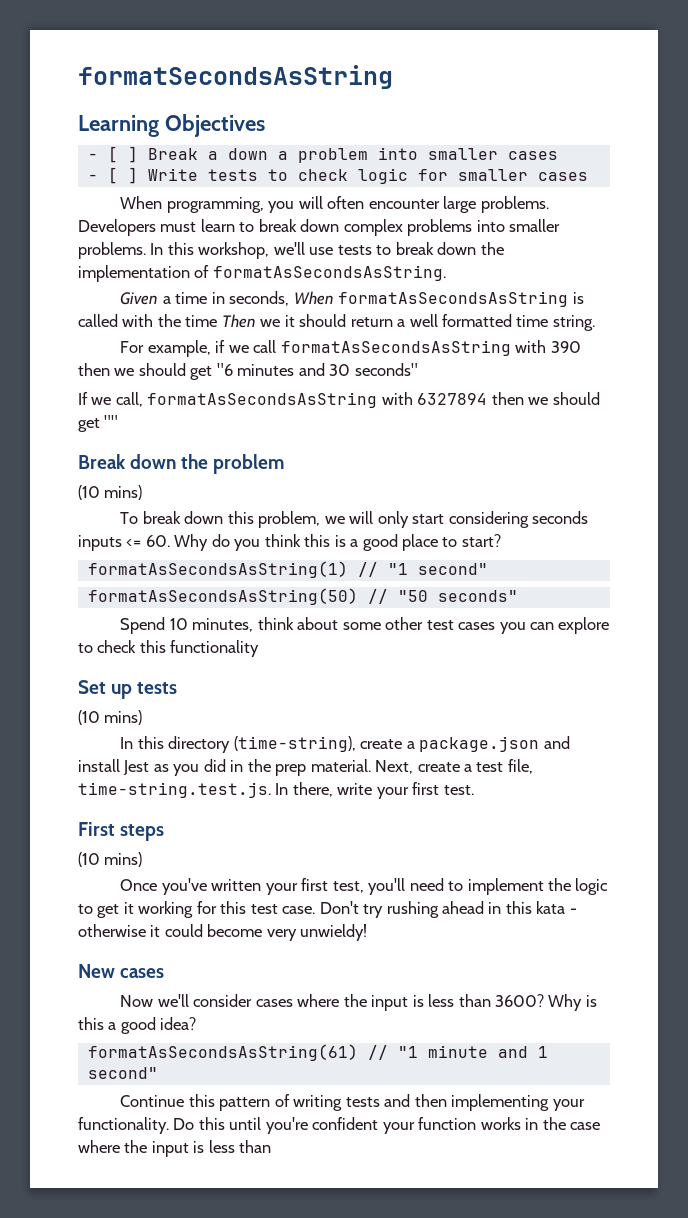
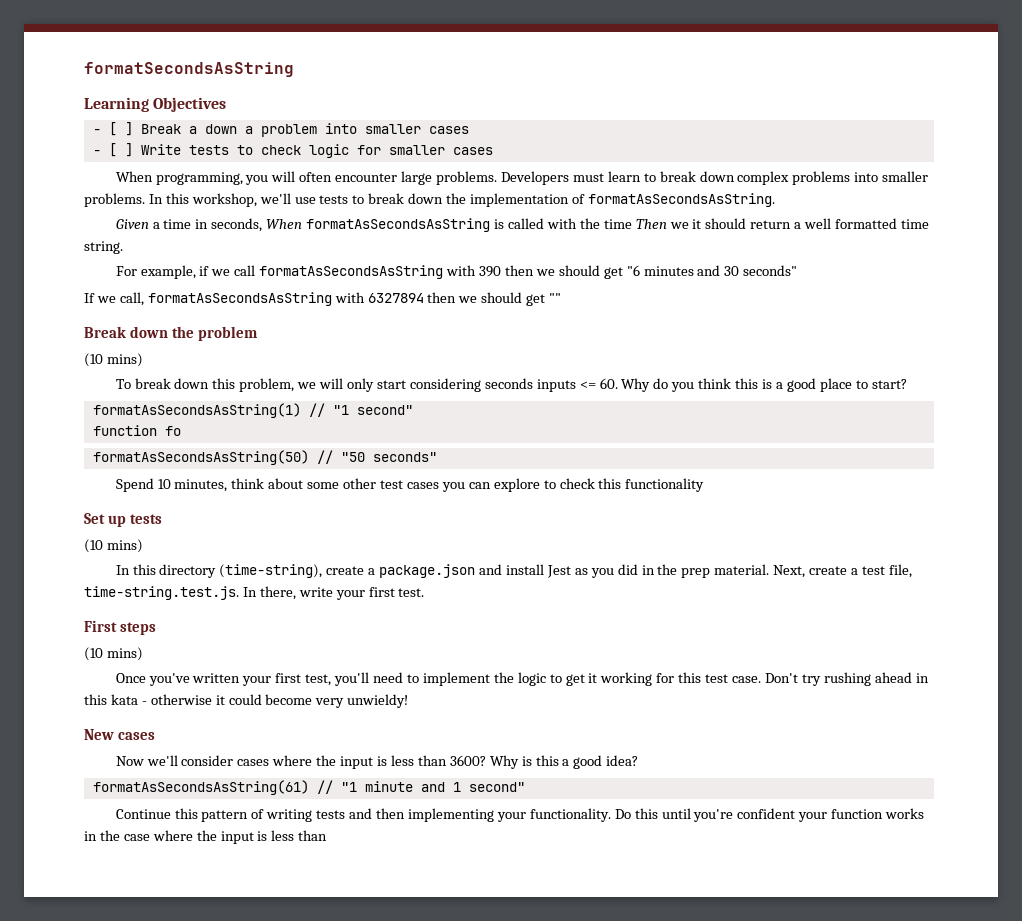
(488, 569) none -> [92,425,181,436] // function fo

